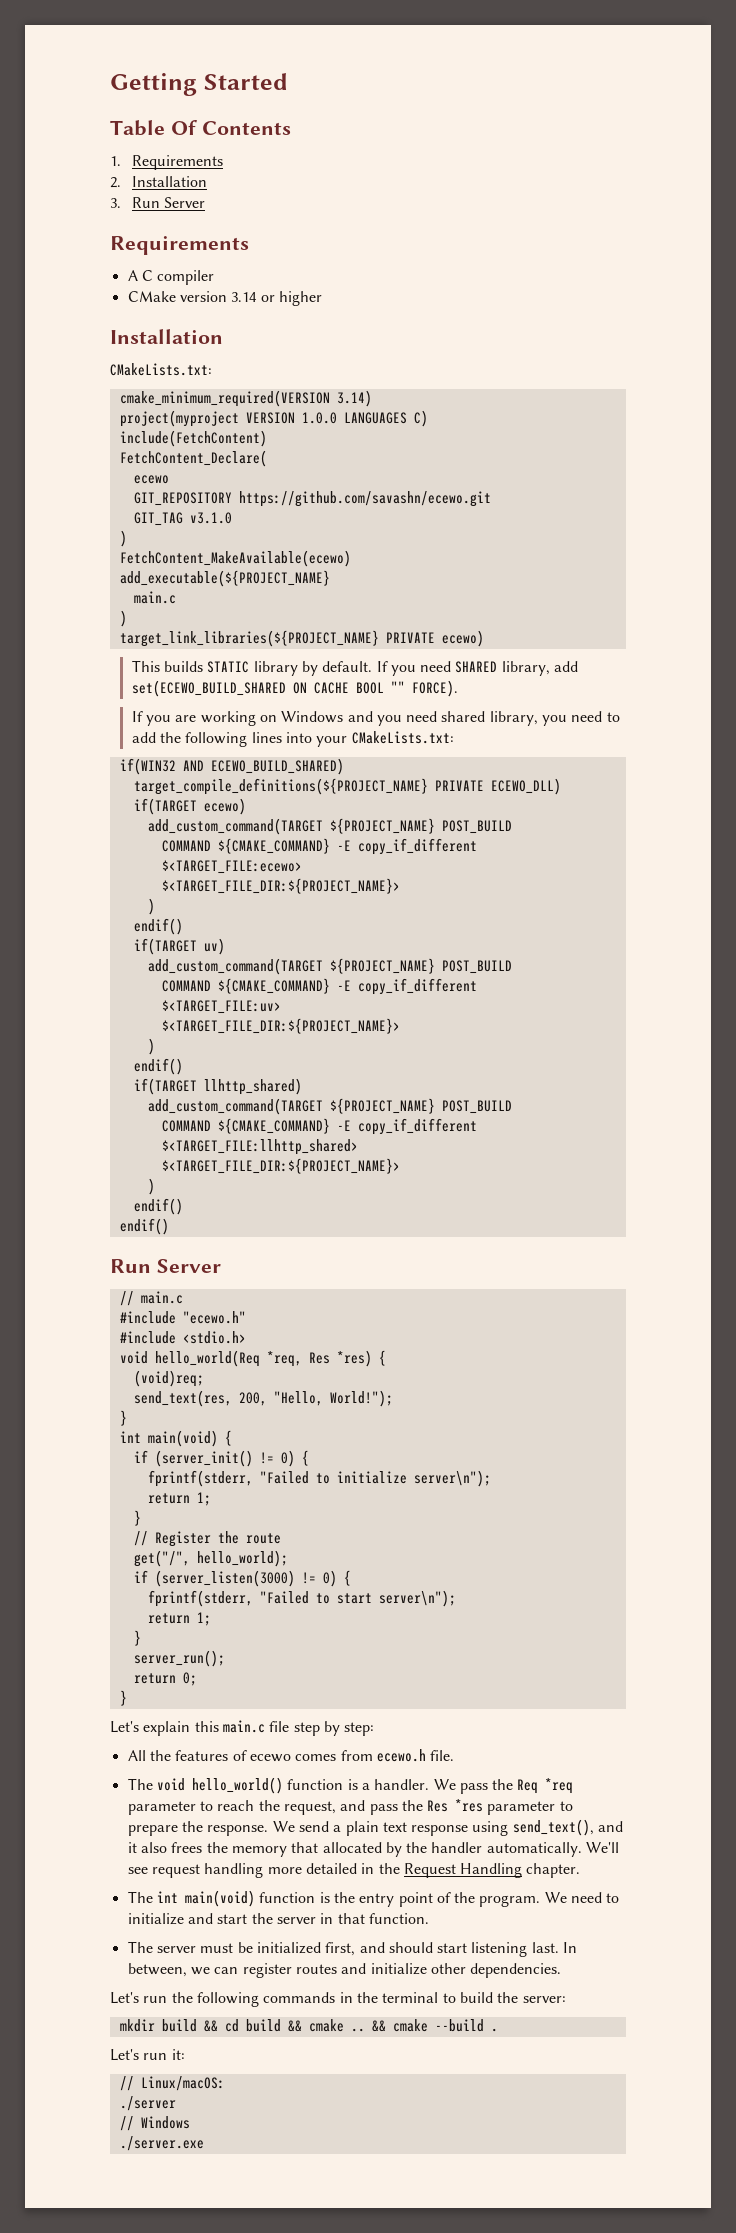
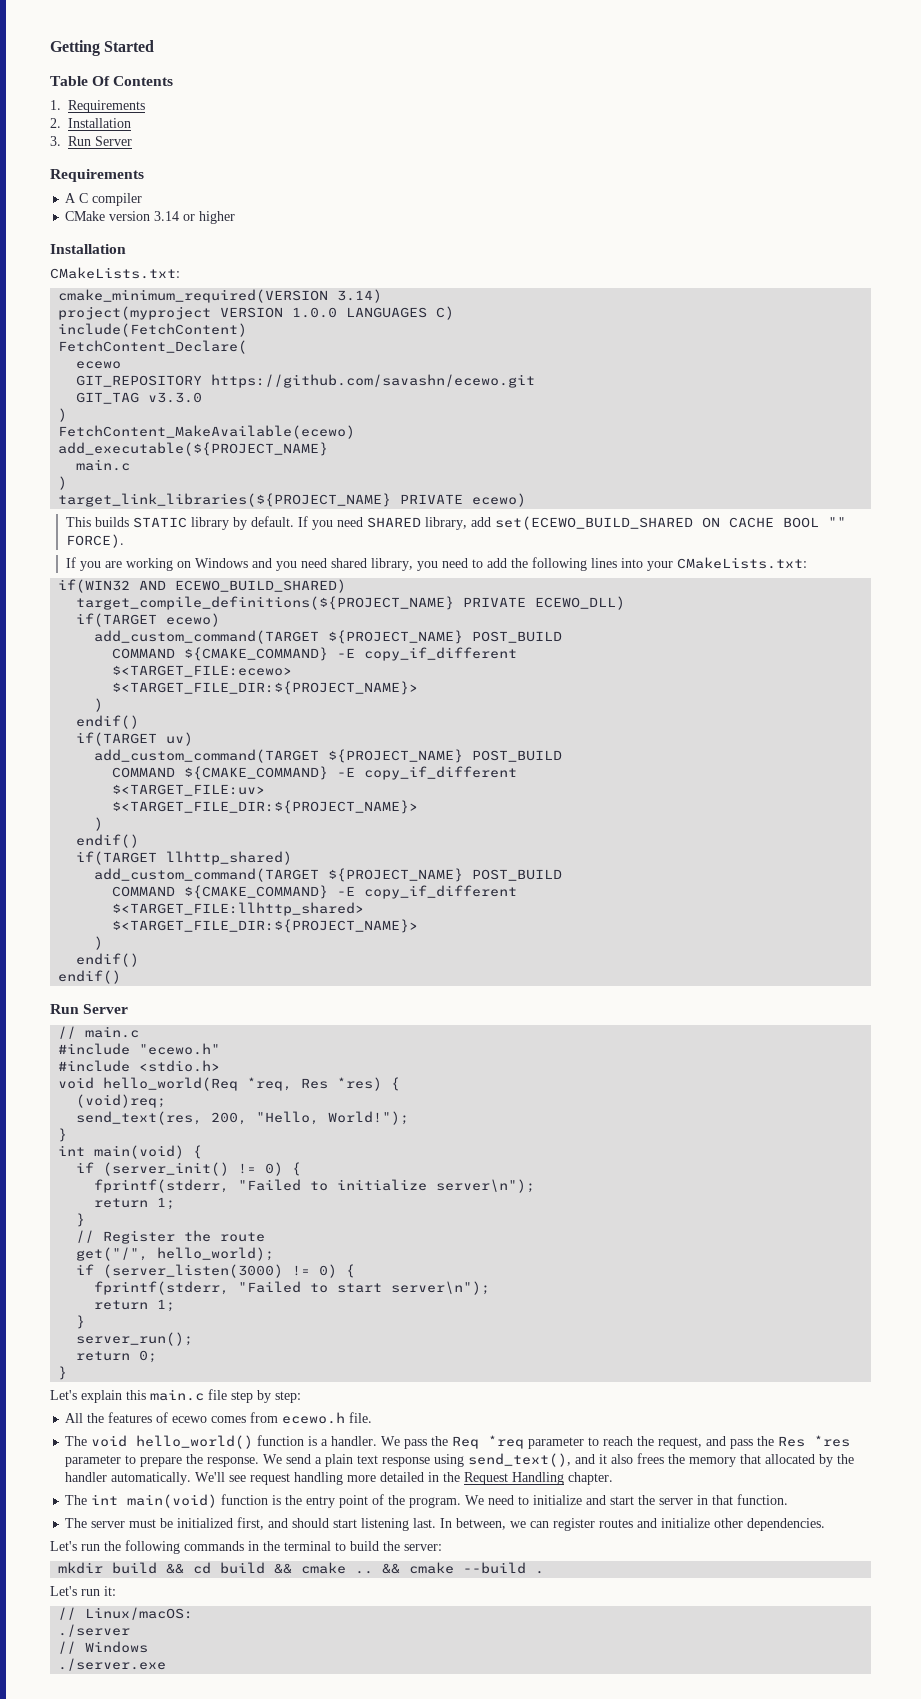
[189,512,232,524] v3.1.0 -> [148,392,203,403] v3.3.0

